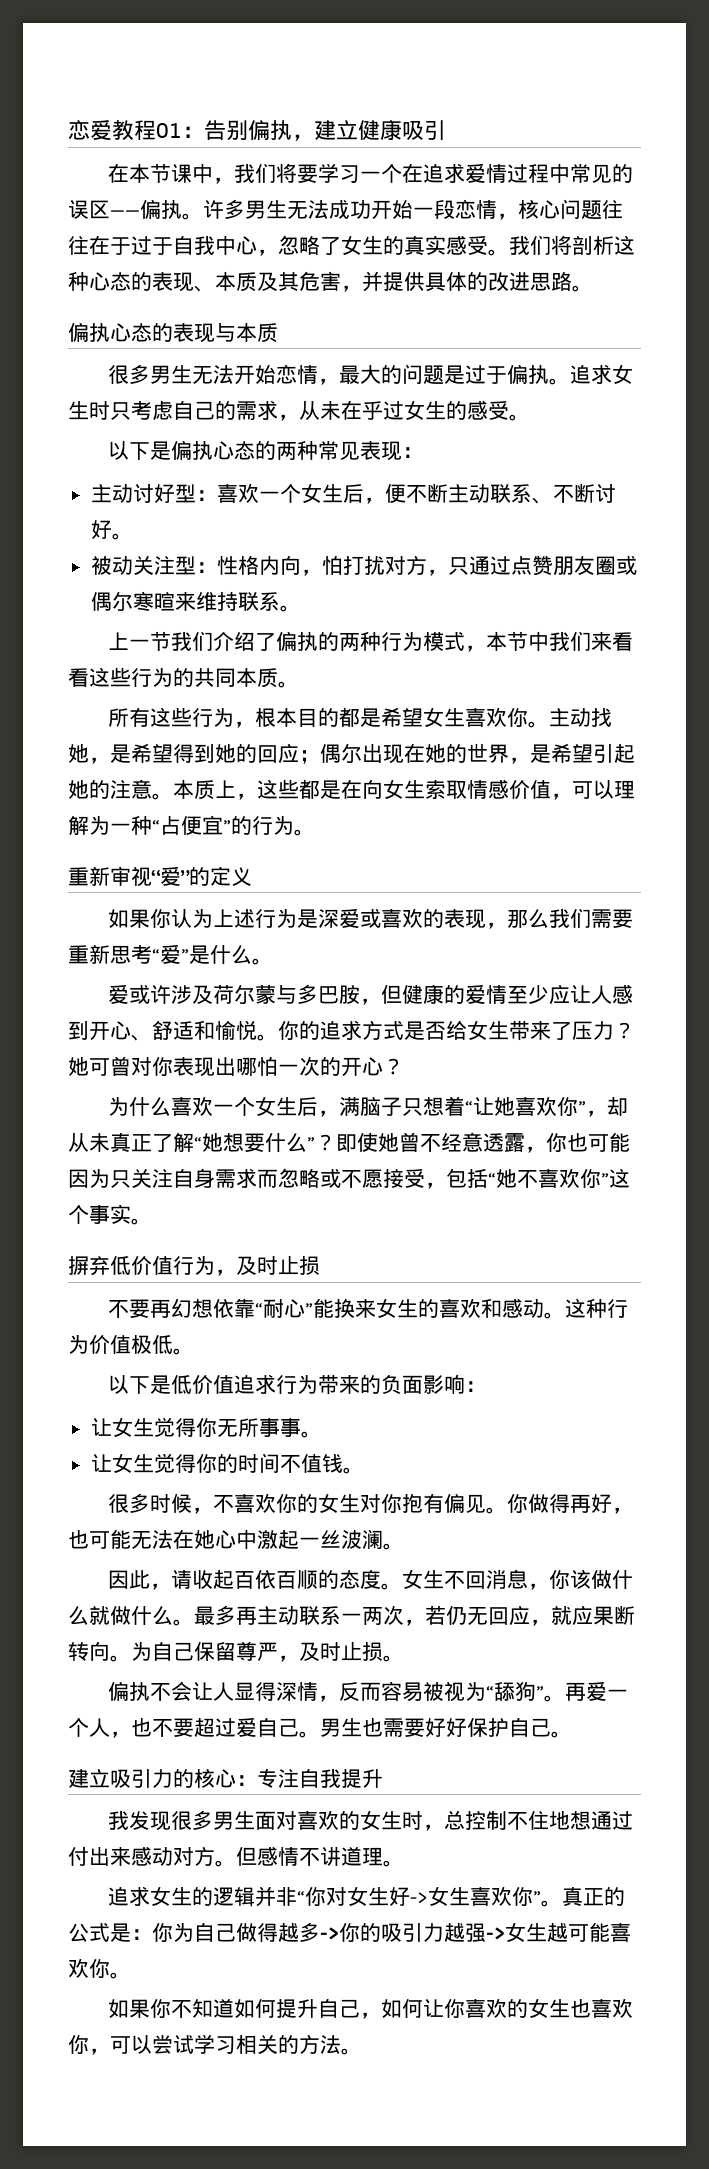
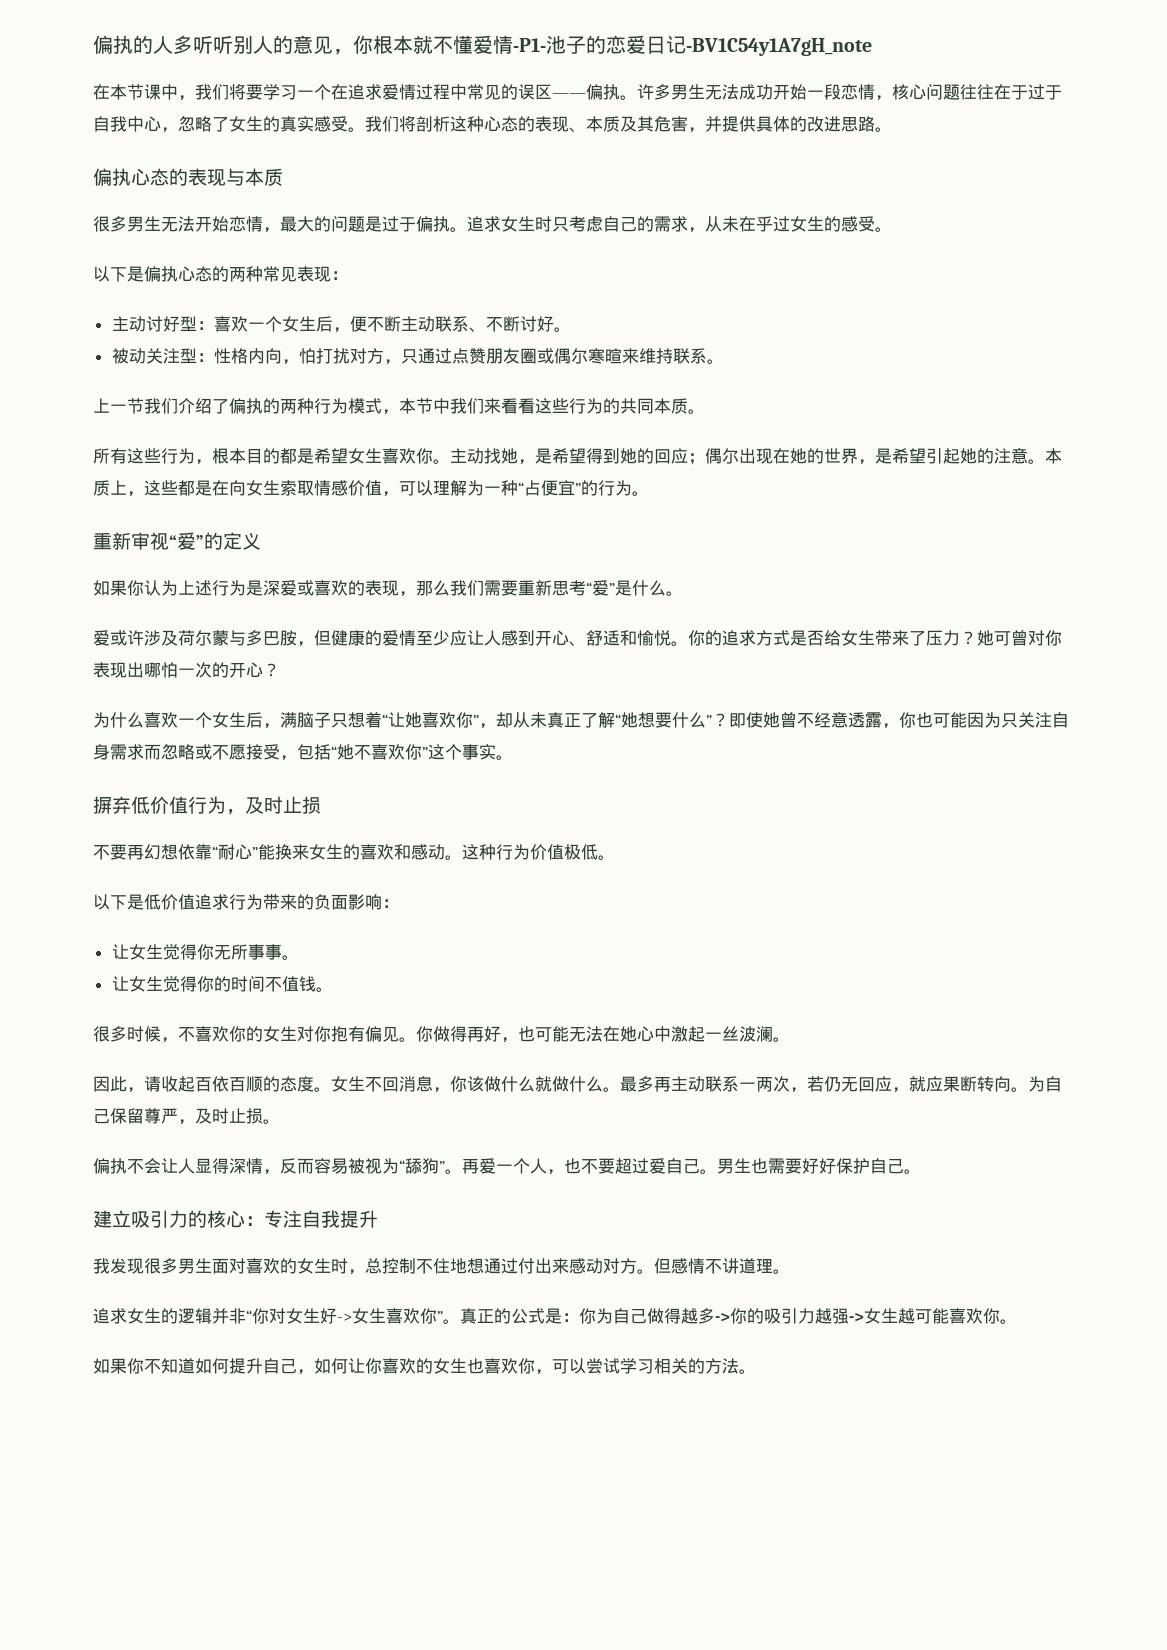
[68,120,446,141] 恋爱教程01：告别偏执，建立健康吸引 -> [93,35,872,56] 偏执的人多听听别人的意见，你根本就不懂爱情-P1-池子的恋爱日记-BV1C54y1A7gH_note

